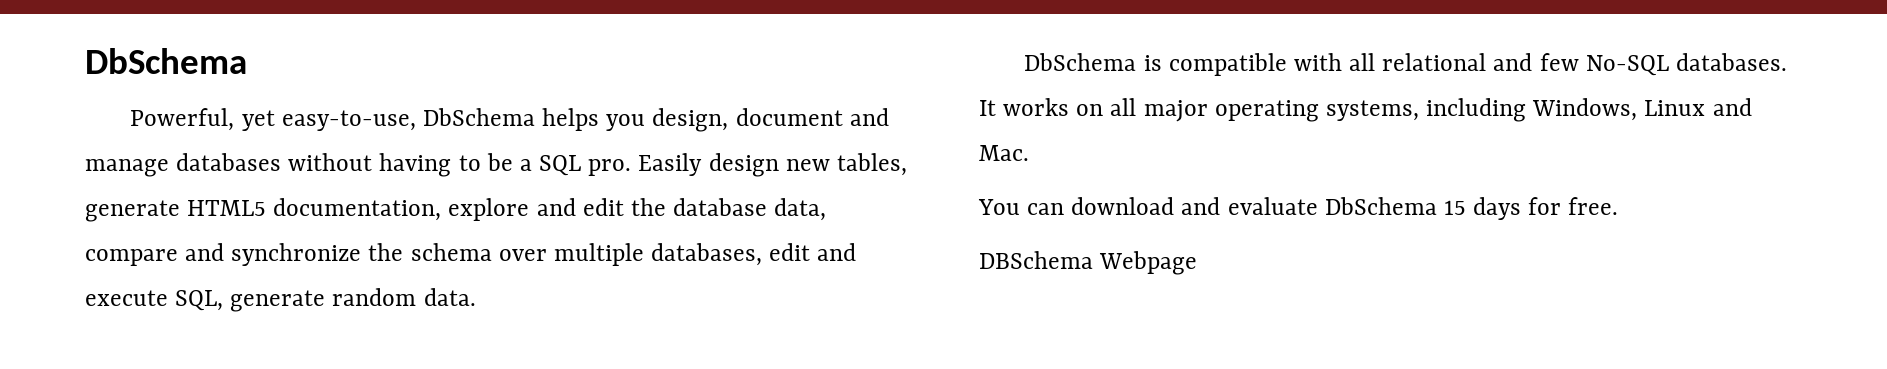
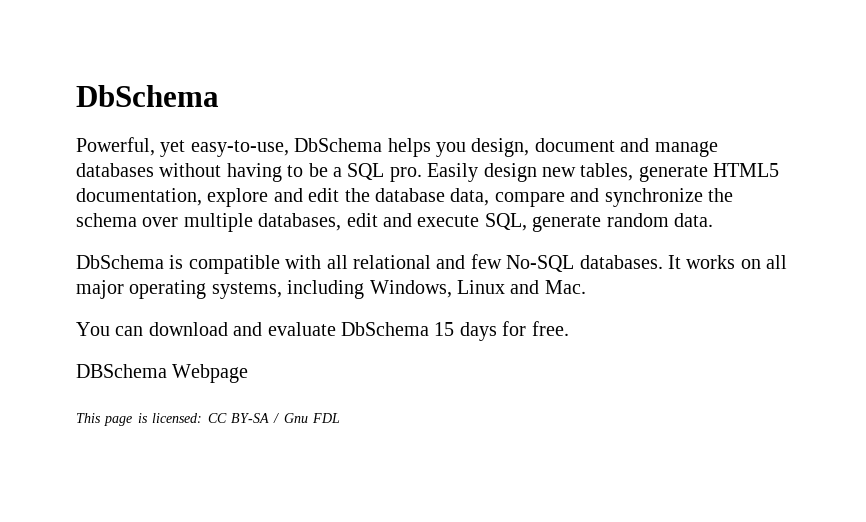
(1198, 263) none -> [76,413,341,426] // This page is licensed: CC BY-SA / Gnu FDL

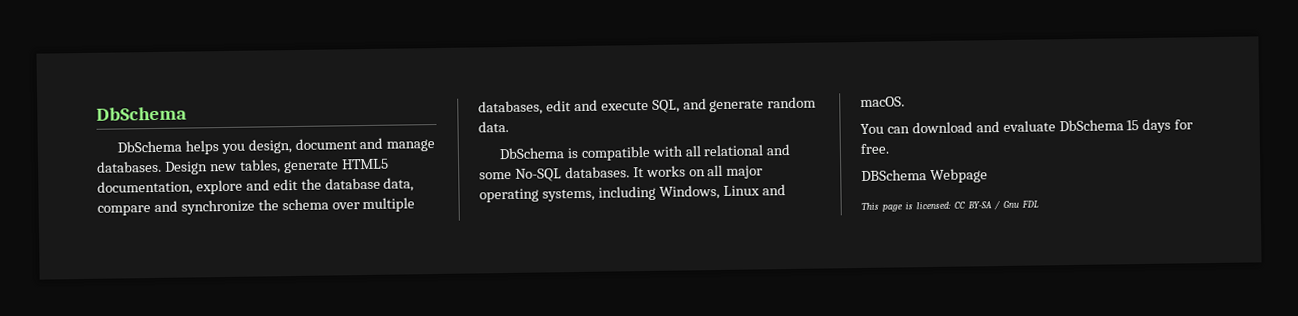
[76,137,289,157] Powerful, yet easy-to-use, -> (187, 113) none
[76,163,537,182] databases without having to be a SQL pro. Easily design -> [96,160,208,175] databases. Design
(527, 222) none -> [682,98,707,110] and
[470,254,502,269] few -> [479,171,512,180] some
[544,280,586,294] Mac. -> [860,96,905,108] macOS.

